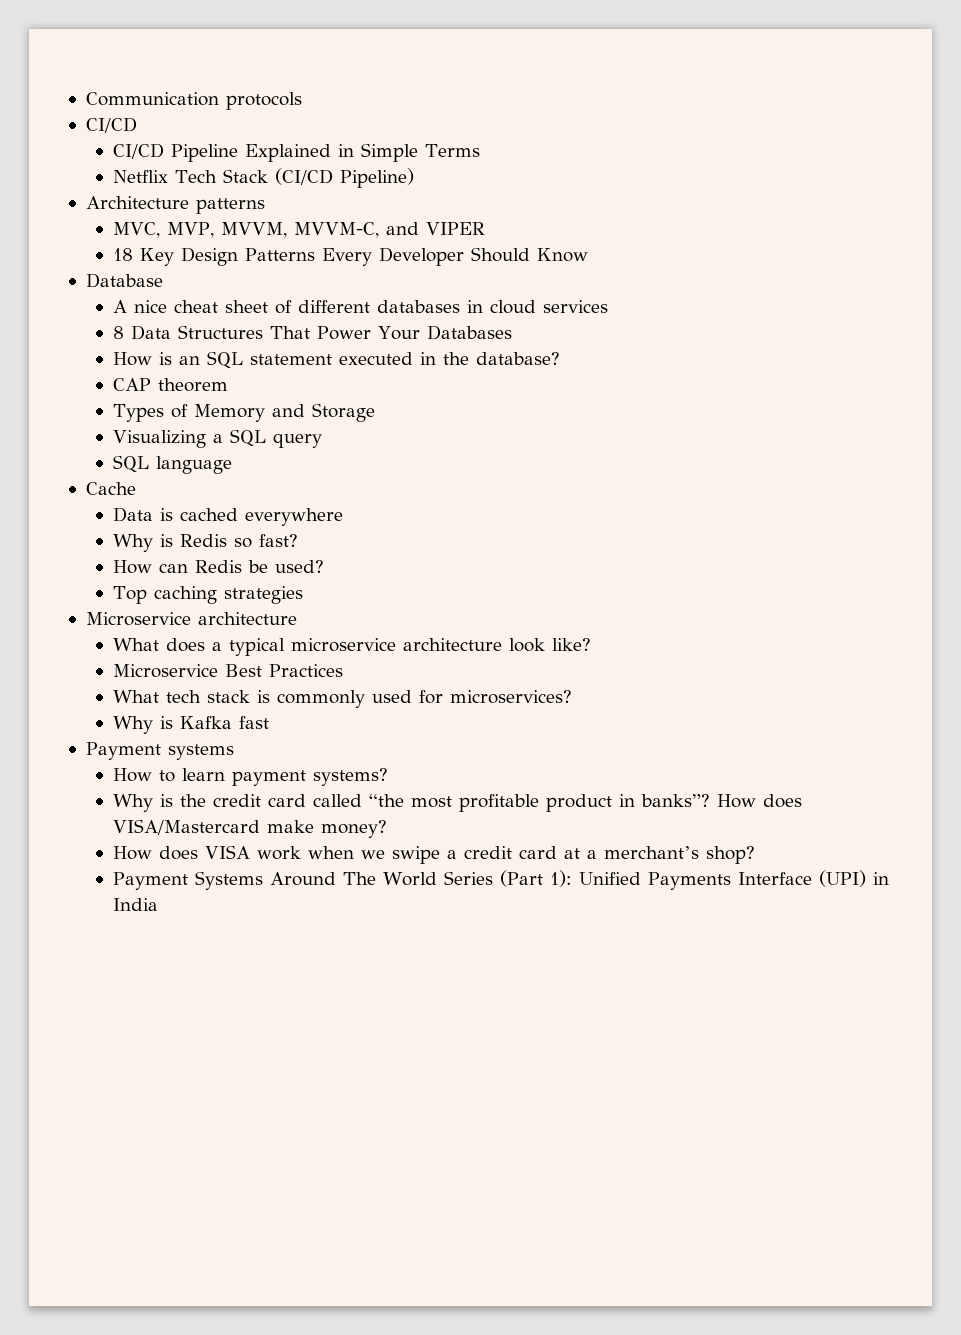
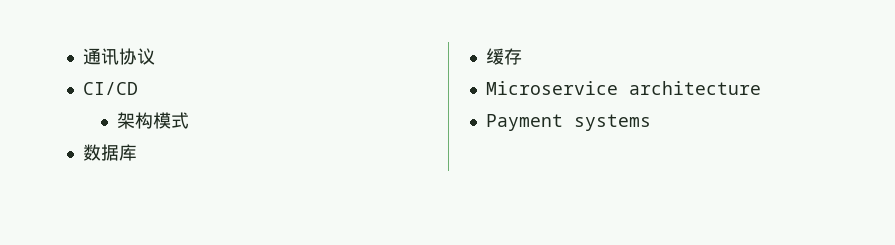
[85,92,302,110] Communication protocols -> [82,48,155,65] 通讯协议
[112,143,480,162] [112,168,414,188] [85,196,265,214] [112,222,485,238] [112,247,588,266] [85,273,163,288] [112,300,608,314] [112,325,512,340] [112,351,560,369] [112,378,228,392] [112,403,375,422] [112,429,322,448] [112,455,232,474] [85,482,136,495] [112,507,343,526] [112,534,298,552] [112,560,324,574] [112,586,303,604] [85,612,297,626] [112,638,591,656] [112,664,343,678] [112,690,572,708] [112,716,269,734] [85,742,234,760] [112,768,388,786] [112,794,802,812] [112,819,387,838] [112,845,755,864] [112,870,889,890] [112,898,158,911] CI/CD Pipeline Explained in Simple Terms // Netflix Tech Stack (CI/CD Pipeline) // Architecture patterns // MVC, MVP, MVVM, MVVM-C, and VIPER // 18 Key Design Patterns Every Developer Should Know // Database // A nice cheat sheet of different databases in cloud services // 8 Data Structures That Power Your Databases // How is an SQL statement executed in the database? // CAP theorem // Types of Memory and Storage // Visualizing a SQL query // SQL language // Cache // Data is cached everywhere // Why is Redis so fast? // How can Redis be used? // Top caching strategies // Microservice architecture // What does a typical microservice architecture look like? // Microservice Best Practices // What tech stack is commonly used for microservices? // Why is Kafka fast // Payment systems // How to learn payment systems? // Why is the credit card called “the most profitable product in banks”? How does VISA/Mastercard make money? // How does VISA work when we swipe a credit card at a merchant’s shop? // Payment Systems Around The World Series (Part 1): Unified Payments Interface (UPI) in India -> [116,112,189,129] [82,144,137,161] [485,48,522,65] [485,81,761,95] [485,114,651,131] 架构模式 // 数据库 // 缓存 // Microservice architecture // Payment systems

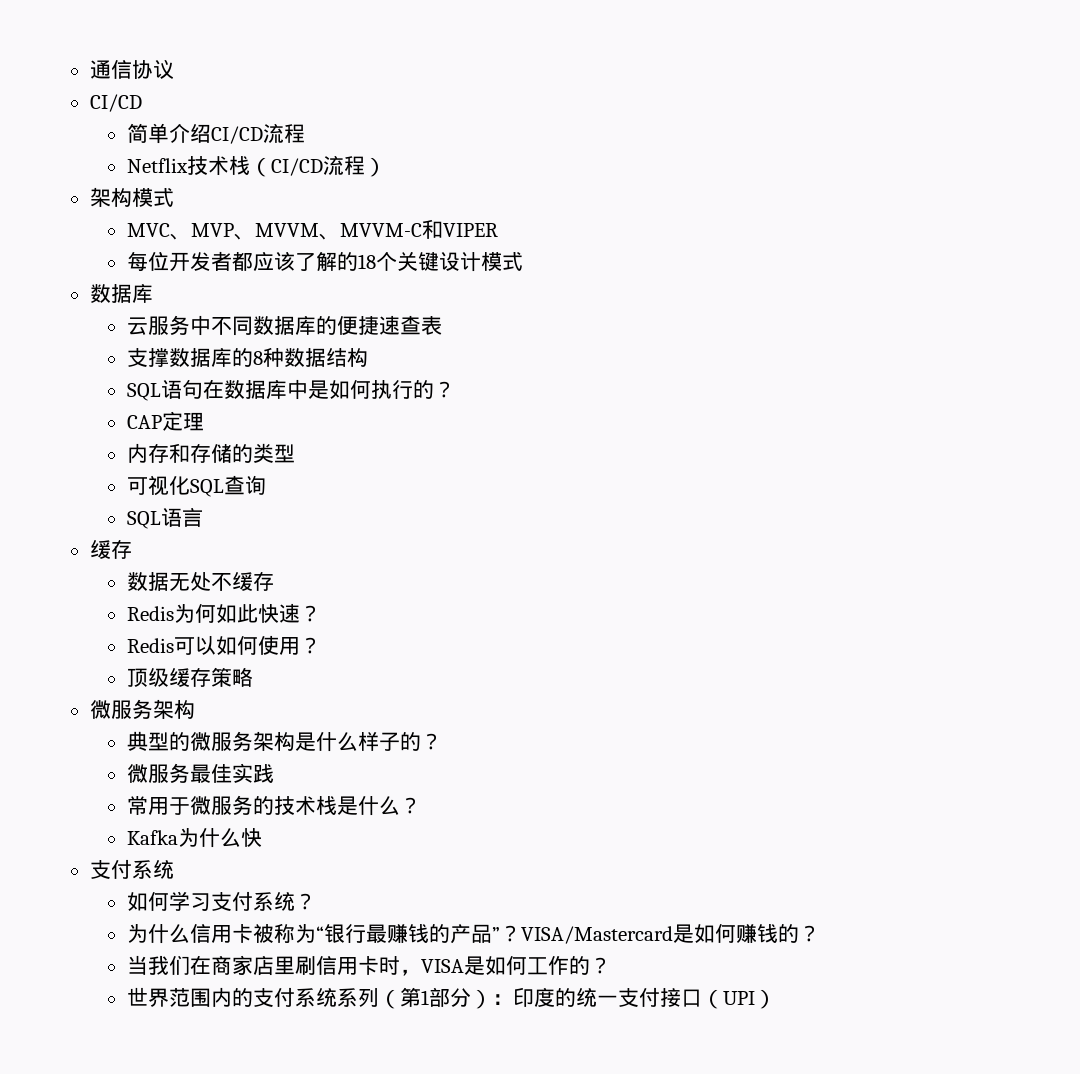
[100,48,119,65] 讯 -> [110,60,132,79] 信
[116,112,189,129] [82,144,137,161] [485,48,522,65] [485,81,761,95] [485,114,651,131] 架构模式 // 数据库 // 缓存 // Microservice architecture // Payment systems -> [126,123,305,144] [126,155,386,177] [89,187,174,207] [126,219,498,240] [126,251,523,272] [89,283,153,303] [126,315,442,336] [126,347,368,367] [126,379,455,401] [126,411,204,431] [126,443,295,463] [126,475,266,497] [126,507,203,529] [89,539,132,559] [126,571,274,591] [126,603,321,623] [126,635,321,655] [126,667,253,687] [89,699,195,719] [126,731,442,752] [126,763,274,783] [126,795,421,816] [126,828,262,848] [89,859,174,879] [126,891,316,911] [126,923,820,944] [126,955,611,976] [126,987,776,1009] 简单介绍CI/CD流程 // Netflix技术栈（CI/CD流程） // 架构模式 // MVC、MVP、MVVM、MVVM-C和VIPER // 每位开发者都应该了解的18个关键设计模式 // 数据库 // 云服务中不同数据库的便捷速查表 // 支撑数据库的8种数据结构 // SQL语句在数据库中是如何执行的？ // CAP定理 // 内存和存储的类型 // 可视化SQL查询 // SQL语言 // 缓存 // 数据无处不缓存 // Redis为何如此快速？ // Redis可以如何使用？ // 顶级缓存策略 // 微服务架构 // 典型的微服务架构是什么样子的？ // 微服务最佳实践 // 常用于微服务的技术栈是什么？ // Kafka为什么快 // 支付系统 // 如何学习支付系统？ // 为什么信用卡被称为“银行最赚钱的产品”？VISA/Mastercard是如何赚钱的？ // 当我们在商家店里刷信用卡时，VISA是如何工作的？ // 世界范围内的支付系统系列（第1部分）：印度的统一支付接口（UPI）

